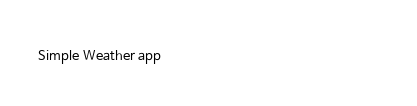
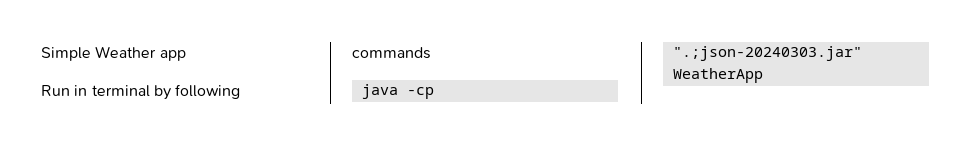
(162, 58) none -> [41,84,241,100] [352,47,431,59] [361,84,434,99] [672,46,862,61] [672,68,763,83] // Run in terminal by following commands // java -cp ".;json-20240303.jar" WeatherApp

